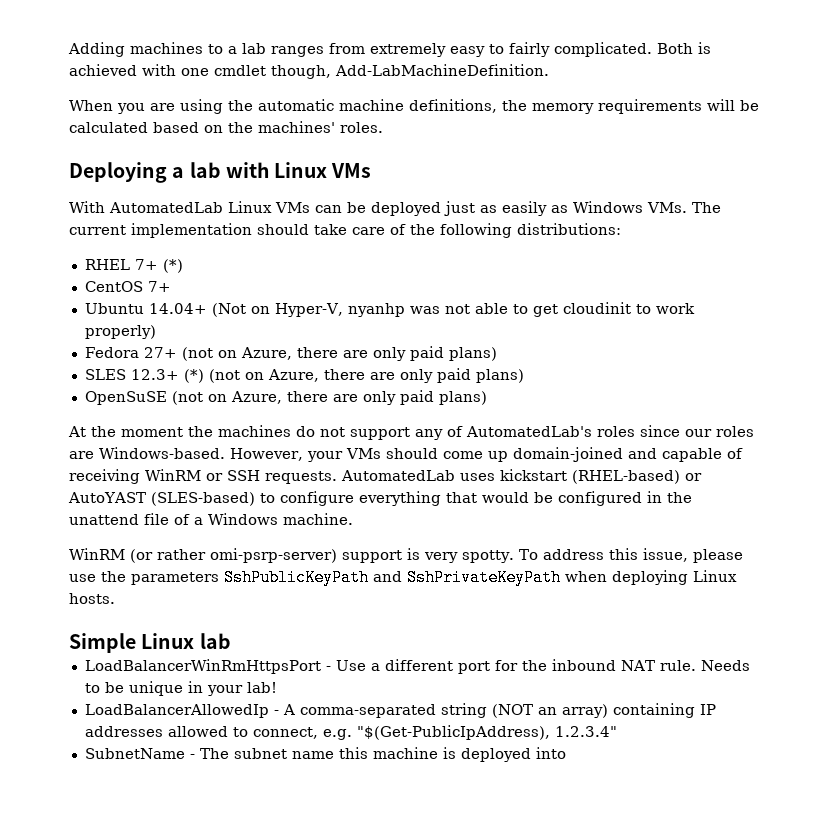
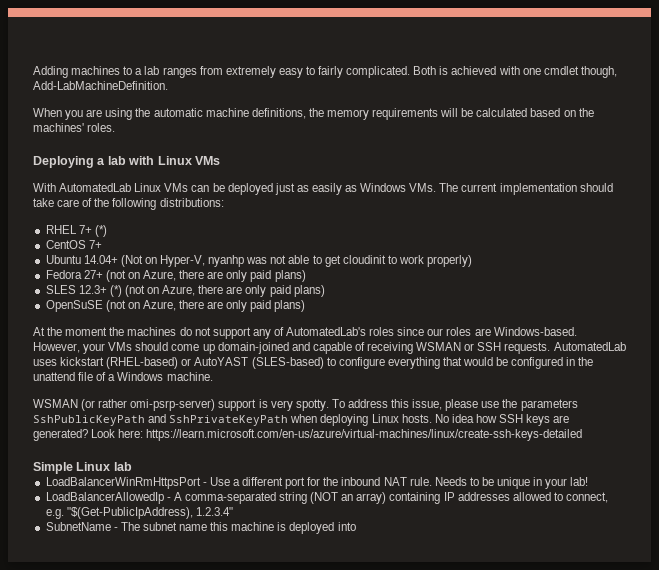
[145,469,201,481] WinRM -> [416,342,462,351] WSMAN
[69,548,125,560] WinRM -> [33,399,78,408] WSMAN
(115, 598) none -> [434,414,570,426] [33,429,583,441] No idea how SSH keys are generated? Look here: https://learn.microsoft.com/en-us/azure/virtual-machines/linux/create-ssh-keys-detailed

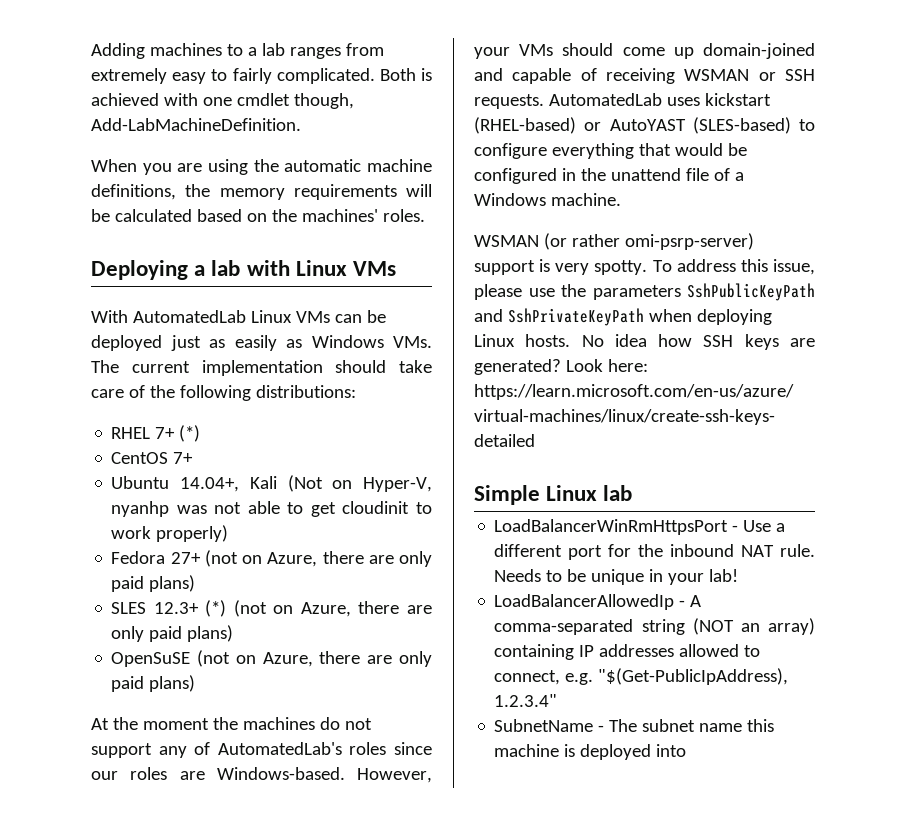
[83,255,118,264] 14.04+ -> [180,476,277,492] 14.04+, Kali

